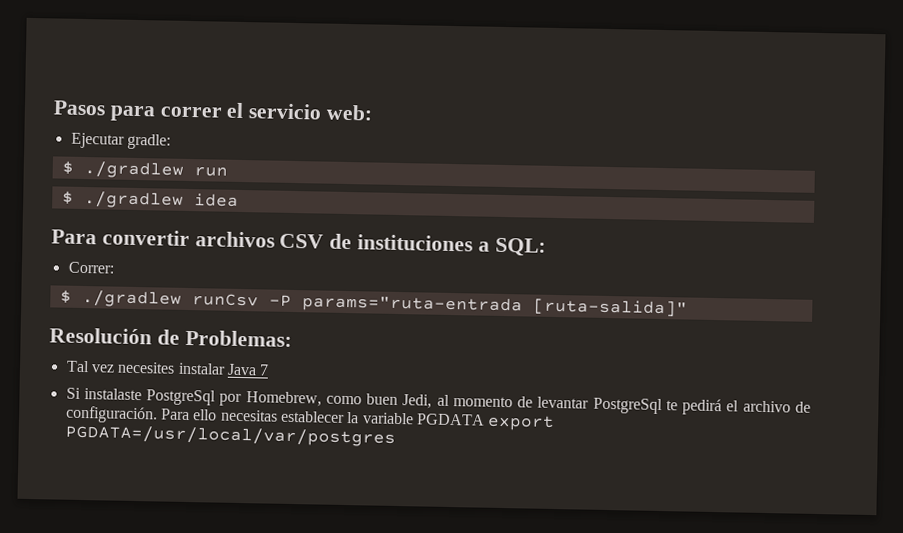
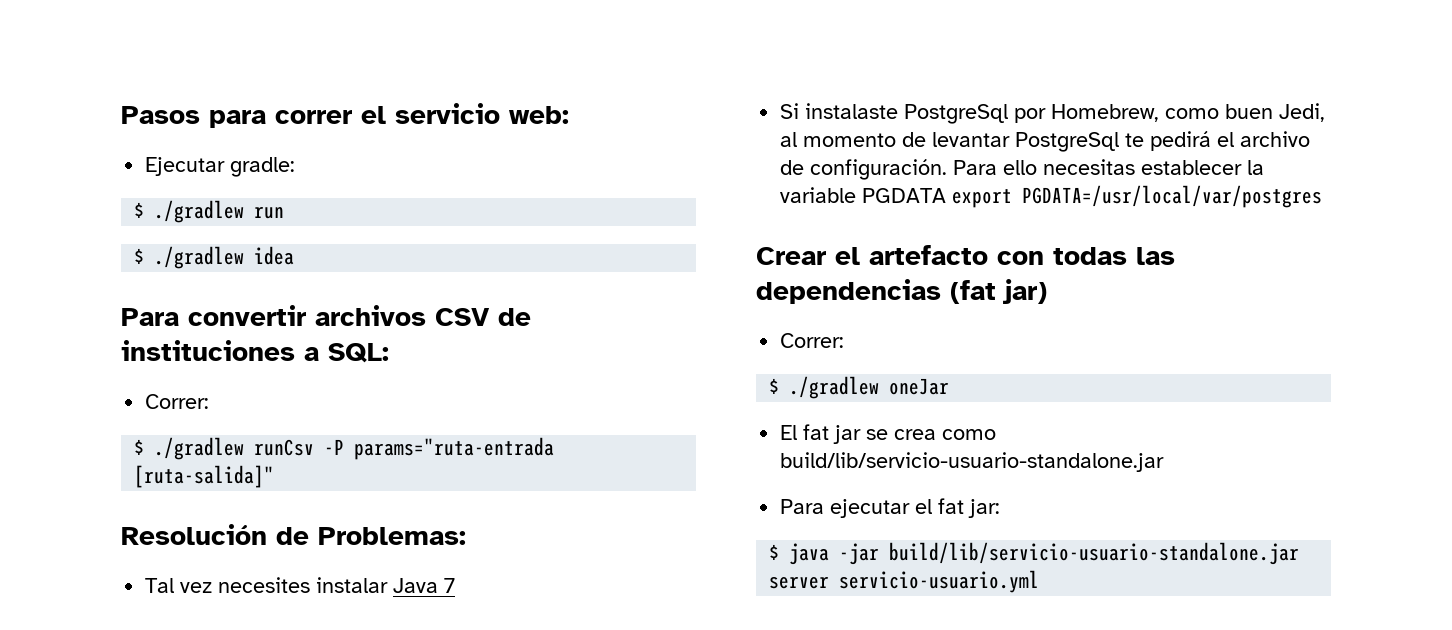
(396, 435) none -> [756,245,1175,265] [756,279,1047,304] [780,333,845,348] [769,376,950,399] [780,424,997,444] [780,452,1165,472] [780,498,1001,518] [769,542,1300,565] [769,570,1040,593] // Crear el artefacto con todas las dependencias (fat jar) // Correr: // $ ./gradlew oneJar // El fat jar se crea como build/lib/servicio-usuario-standalone.jar // Para ejecutar el fat jar: // $ java -jar build/lib/servicio-usuario-standalone.jar server servicio-usuario.yml

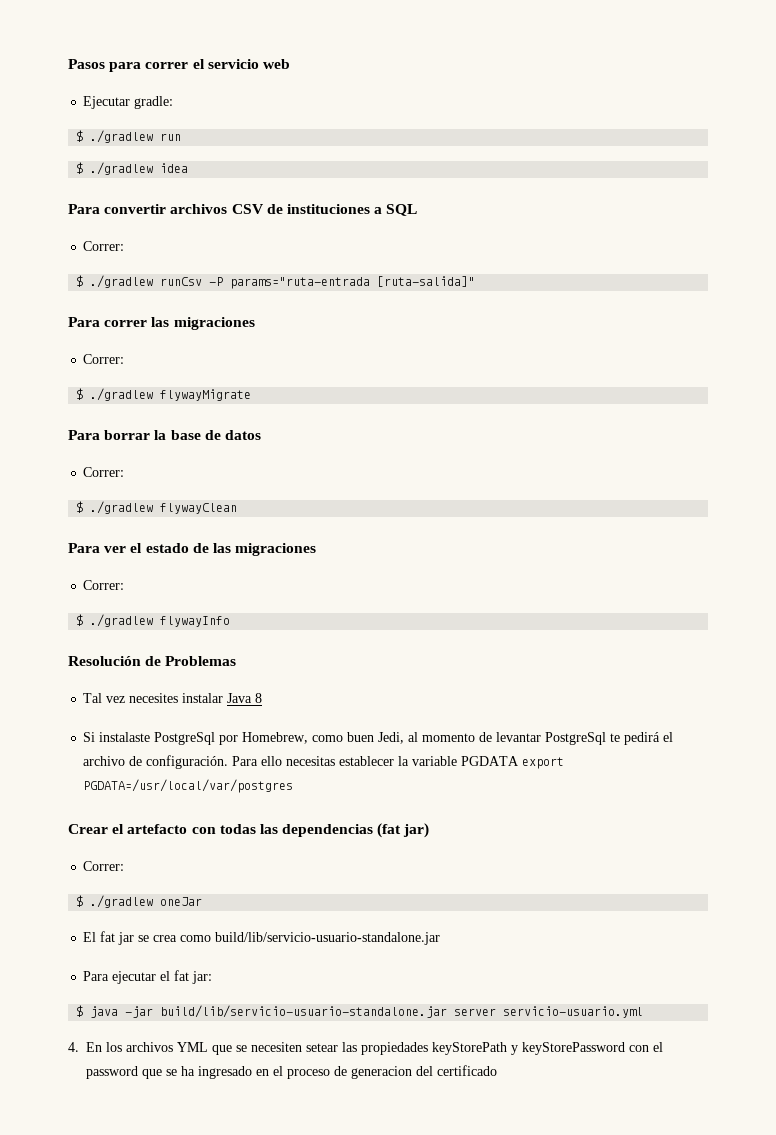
[509,106,569,124] web: -> [262,59,290,69] web
[328,343,389,363] SQL: -> [386,204,418,216] SQL
(275, 476) none -> [68,317,255,330] [83,354,125,364] [76,388,252,401] [68,430,261,440] [83,467,125,477] [76,501,238,514] [68,543,317,556] [83,580,125,590] [76,614,231,627] // Para correr las migraciones // Correr: // $ ./gradlew flywayMigrate // Para borrar la base de datos // Correr: // $ ./gradlew flywayClean // Para ver el estado de las migraciones // Correr: // $ ./gradlew flywayInfo
[318,527,466,545] Problemas: -> [165,656,237,666] Problemas
[444,578,456,593] 7 -> [255,693,263,703] 8
(1040, 581) none -> [68,1042,663,1055] [86,1065,497,1079] // 4. En los archivos YML que se necesiten setear las propiedades keyStorePath y keyStorePassword con el password que se ha ingresado en el proceso de generacion del certificado

